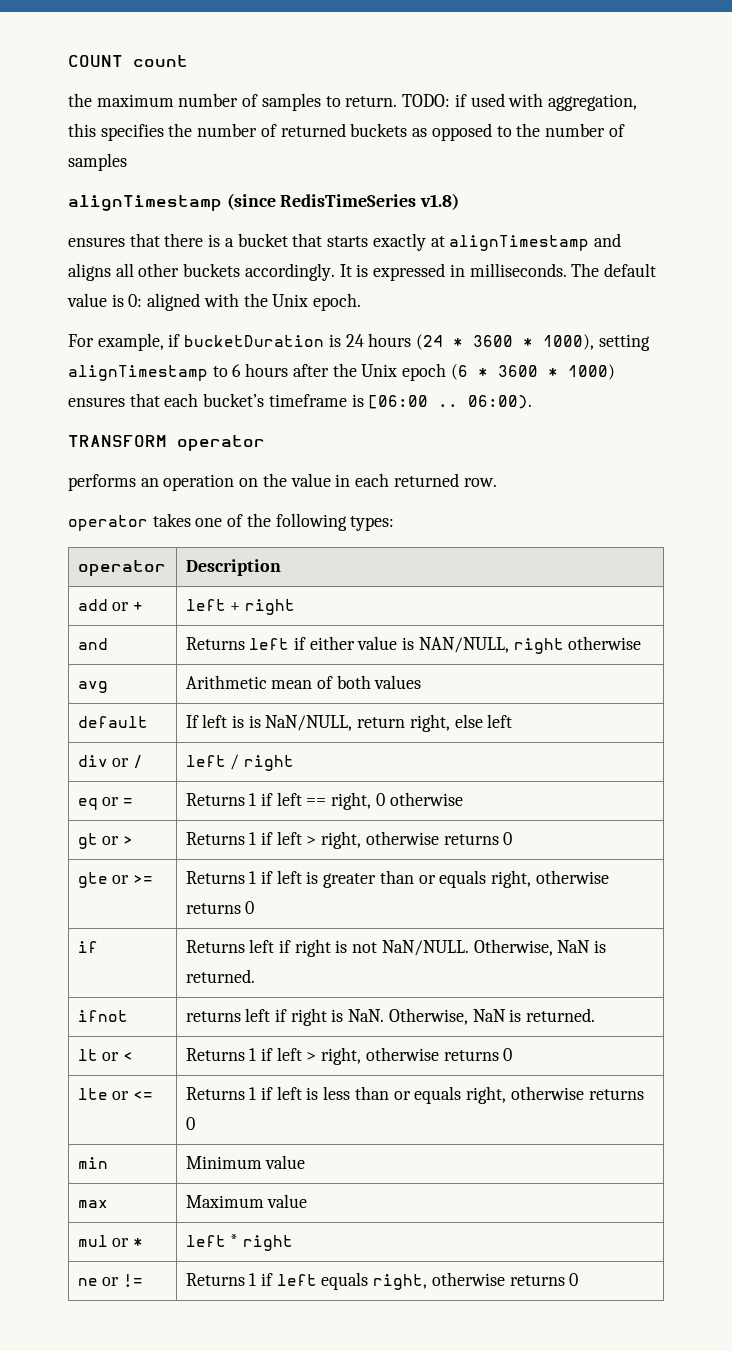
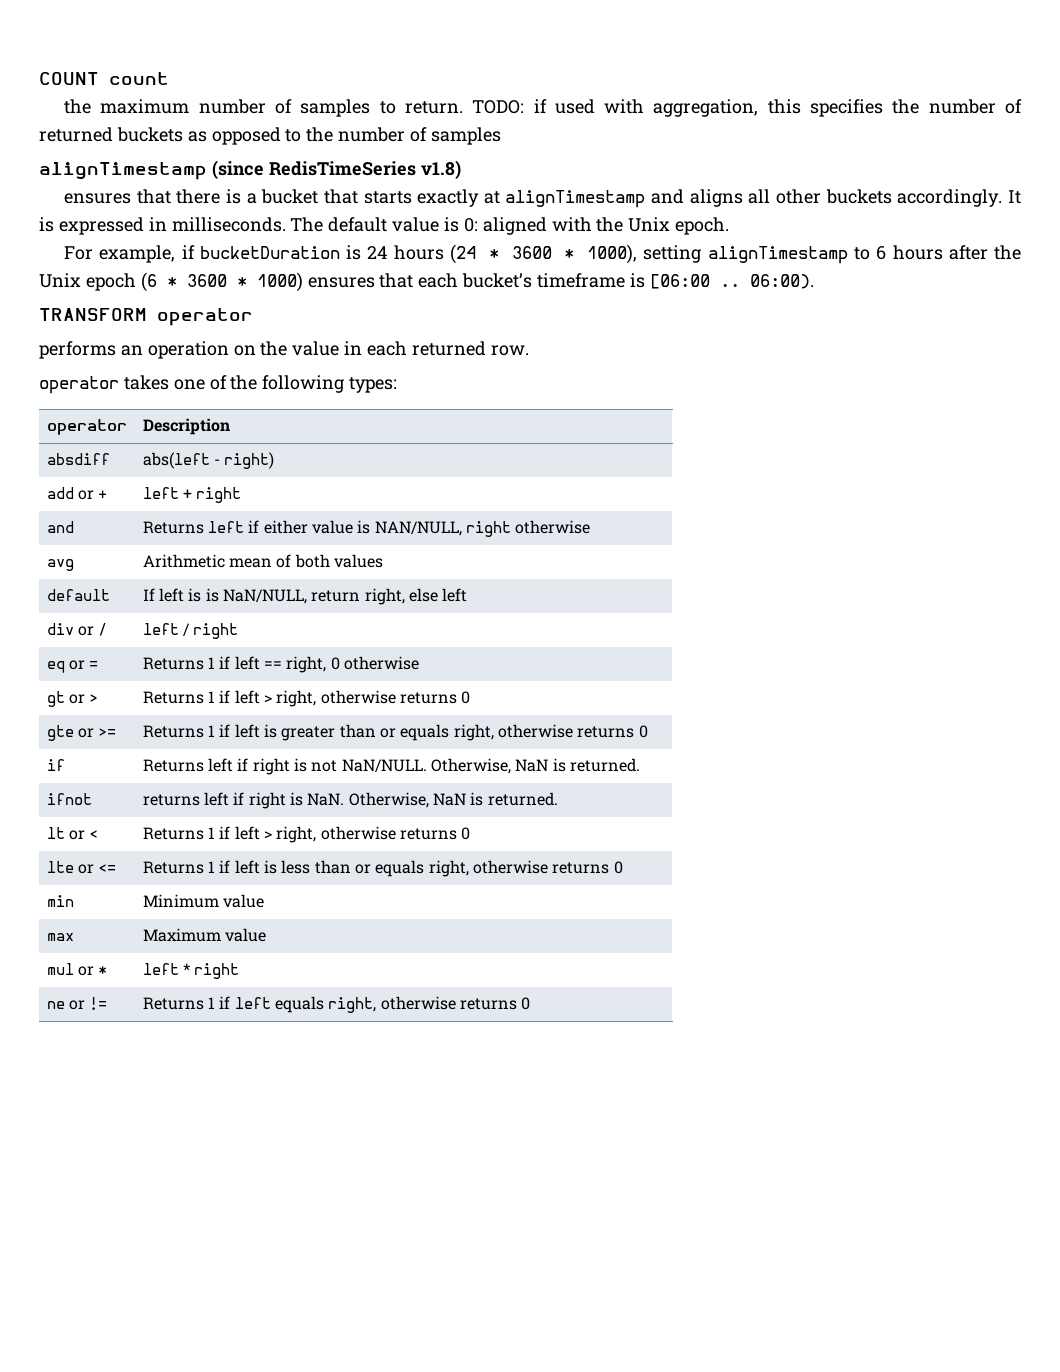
(281, 567) none -> [46,453,110,465] [142,452,275,469] // absdiff | abs(left - right)

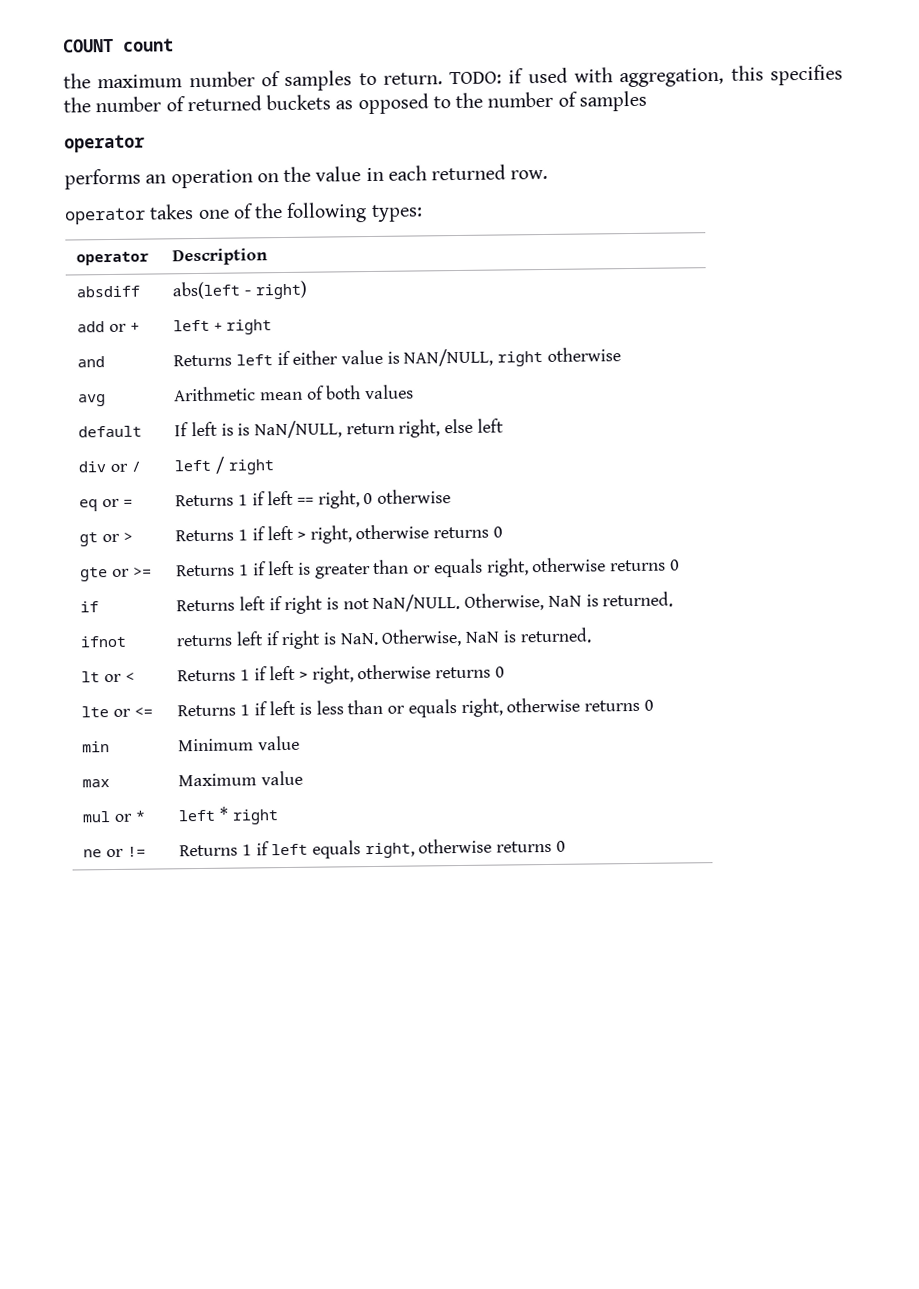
[39,160,461,180] [63,189,1022,208] [39,217,730,235] [63,244,1021,264] [39,272,814,292] [39,308,147,321] alignTimestamp (since RedisTimeSeries v1.8) // ensures that there is a bucket that starts exactly at alignTimestamp and aligns all other buckets accordingly. It is expressed in milliseconds. The default value is 0: aligned with the Unix epoch. // For example, if bucketDuration is 24 hours (24 * 3600 * 1000), setting alignTimestamp to 6 hours after the Unix epoch (6 * 3600 * 1000) ensures that each bucket’s timeframe is [06:00 .. 06:00). // TRANSFORM -> (647, 101) none

